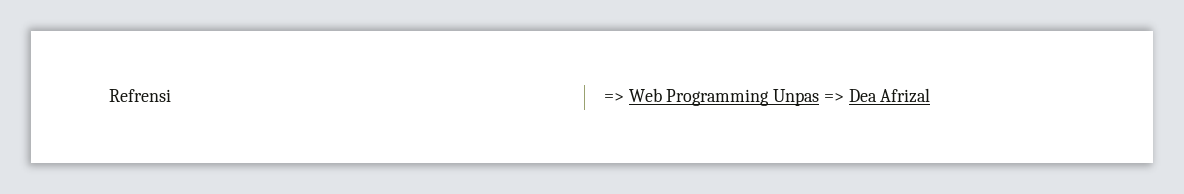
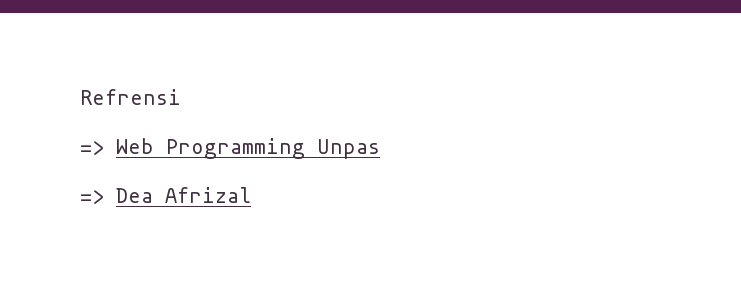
(820, 97) none -> (380, 149) //

